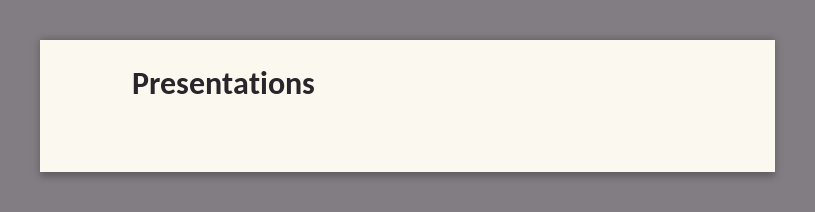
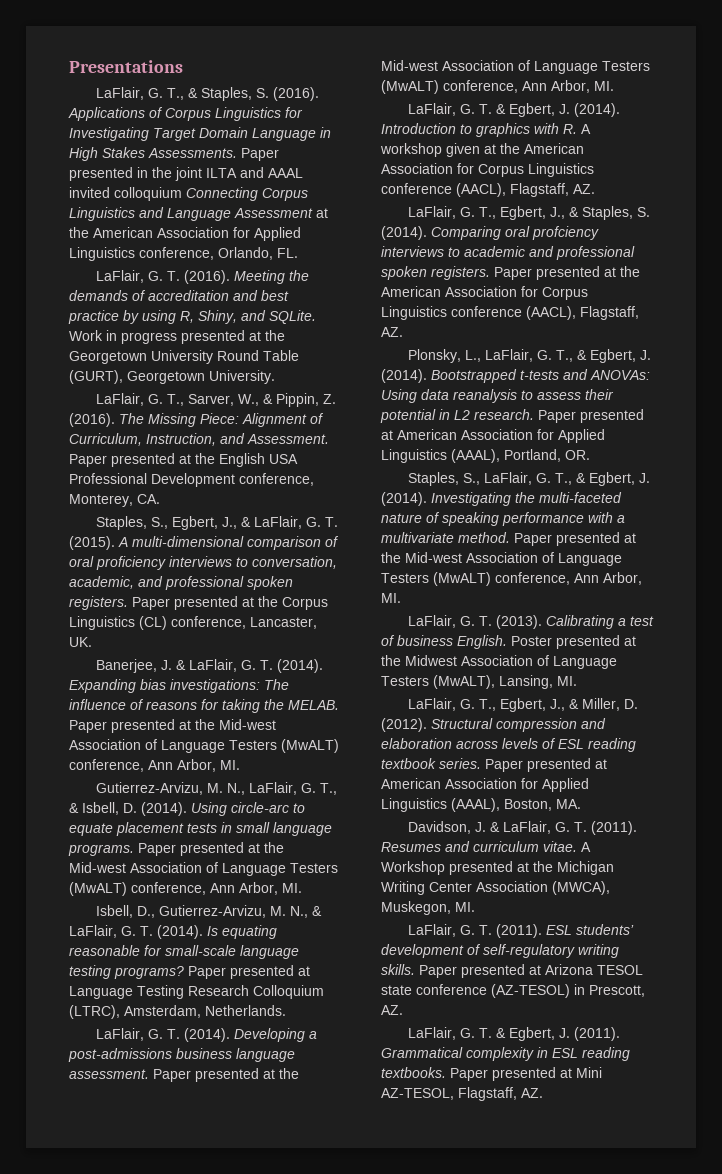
(315, 82) none -> [95,87,319,101] [68,107,303,121] [69,127,331,141] [69,147,279,161] [69,167,303,181] [69,187,308,201] [69,207,328,221] [69,227,301,241] [69,247,298,261] [95,270,309,284] [69,290,289,301] [68,310,316,324] [69,330,285,344] [69,350,299,364] [69,370,275,384] [95,393,336,407] [69,413,324,427] [69,433,329,446] [69,453,298,467] [69,473,314,487] [69,494,160,507] [95,516,338,530] [69,536,339,550] [69,556,337,570] [69,576,293,590] [69,596,328,610] [69,616,317,630] [69,637,92,647] [95,659,323,673] [69,679,289,693] [69,699,339,713] [69,719,276,733] [69,739,339,753] [69,759,240,772] [95,782,337,795] [69,802,305,816] [69,822,332,836] [68,842,284,856] [69,862,338,876] [69,882,302,896] [95,905,322,918] [69,925,277,939] [69,945,299,959] [69,965,310,979] [69,985,324,999] [69,1005,286,1019] [95,1028,317,1042] [68,1048,295,1062] [69,1068,299,1082] [381,60,650,74] [381,80,614,94] [407,103,620,117] [381,123,591,137] [380,143,584,157] [381,163,594,177] [381,183,595,197] [407,206,650,220] [381,226,599,240] [381,246,635,260] [381,266,640,280] [381,286,588,300] [381,306,639,320] [381,327,403,337] [407,349,651,363] [381,369,650,383] [381,389,614,403] [380,409,644,423] [381,429,605,443] [381,449,590,463] [407,472,650,486] [381,492,622,506] [381,512,625,526] [381,532,636,546] [381,552,622,566] [381,572,642,586] [381,593,401,603] [407,615,654,629] [381,635,636,649] [381,655,617,669] [381,675,577,689] [407,698,638,712] [381,718,606,732] [381,738,636,752] [381,758,607,772] [381,778,589,792] [381,798,581,812] [407,821,637,835] [381,841,591,852] [381,861,614,875] [381,881,610,895] [381,901,475,915] [407,924,634,938] [381,944,619,958] [381,964,643,978] [381,984,645,998] [381,1005,403,1015] [407,1027,620,1041] [381,1047,630,1061] [381,1067,602,1081] [381,1087,543,1101] // LaFlair, G. T., & Staples, S. (2016). Applications of Corpus Linguistics for Investigating Target Domain Language in High Stakes Assessments. Paper presented in the joint ILTA and AAAL invited colloquium Connecting Corpus Linguistics and Language Assessment at the American Association for Applied Linguistics conference, Orlando, FL. // LaFlair, G. T. (2016). Meeting the demands of accreditation and best practice by using R, Shiny, and SQLite. Work in progress presented at the Georgetown University Round Table (GURT), Georgetown University. // LaFlair, G. T., Sarver, W., & Pippin, Z. (2016). The Missing Piece: Alignment of Curriculum, Instruction, and Assessment. Paper presented at the English USA Professional Development conference, Monterey, CA. // Staples, S., Egbert, J., & LaFlair, G. T. (2015). A multi-dimensional comparison of oral proficiency interviews to conversation, academic, and professional spoken registers. Paper presented at the Corpus Linguistics (CL) conference, Lancaster, UK. // Banerjee, J. & LaFlair, G. T. (2014). Expanding bias investigations: The influence of reasons for taking the MELAB. Paper presented at the Mid-west Association of Language Testers (MwALT) conference, Ann Arbor, MI. // Gutierrez-Arvizu, M. N., LaFlair, G. T., & Isbell, D. (2014). Using circle-arc to equate placement tests in small language programs. Paper presented at the Mid-west Association of Language Testers (MwALT) conference, Ann Arbor, MI. // Isbell, D., Gutierrez-Arvizu, M. N., & LaFlair, G. T. (2014). Is equating reasonable for small-scale language testing programs? Paper presented at Language Testing Research Colloquium (LTRC), Amsterdam, Netherlands. // LaFlair, G. T. (2014). Developing a post-admissions business language assessment. Paper presented at the Mid-west Association of Language Testers (MwALT) conference, Ann Arbor, MI. // LaFlair, G. T. & Egbert, J. (2014). Introduction to graphics with R. A workshop given at the American Association for Corpus Linguistics conference (AACL), Flagstaff, AZ. // LaFlair, G. T., Egbert, J., & Staples, S. (2014). Comparing oral profciency interviews to academic and professional spoken registers. Paper presented at the American Association for Corpus Linguistics conference (AACL), Flagstaff, AZ. // Plonsky, L., LaFlair, G. T., & Egbert, J. (2014). Bootstrapped t-tests and ANOVAs: Using data reanalysis to assess their potential in L2 research. Paper presented at American Association for Applied Linguistics (AAAL), Portland, OR. // Staples, S., LaFlair, G. T., & Egbert, J. (2014). Investigating the multi-faceted nature of speaking performance with a multivariate method. Paper presented at the Mid-west Association of Language Testers (MwALT) conference, Ann Arbor, MI. // LaFlair, G. T. (2013). Calibrating a test of business English. Poster presented at the Midwest Association of Language Testers (MwALT), Lansing, MI. // LaFlair, G. T., Egbert, J., & Miller, D. (2012). Structural compression and elaboration across levels of ESL reading textbook series. Paper presented at American Association for Applied Linguistics (AAAL), Boston, MA. // Davidson, J. & LaFlair, G. T. (2011). Resumes and curriculum vitae. A Workshop presented at the Michigan Writing Center Association (MWCA), Muskegon, MI. // LaFlair, G. T. (2011). ESL students’ development of self-regulatory writing skills. Paper presented at Arizona TESOL state conference (AZ-TESOL) in Prescott, AZ. // LaFlair, G. T. & Egbert, J. (2011). Grammatical complexity in ESL reading textbooks. Paper presented at Mini AZ-TESOL, Flagstaff, AZ.

